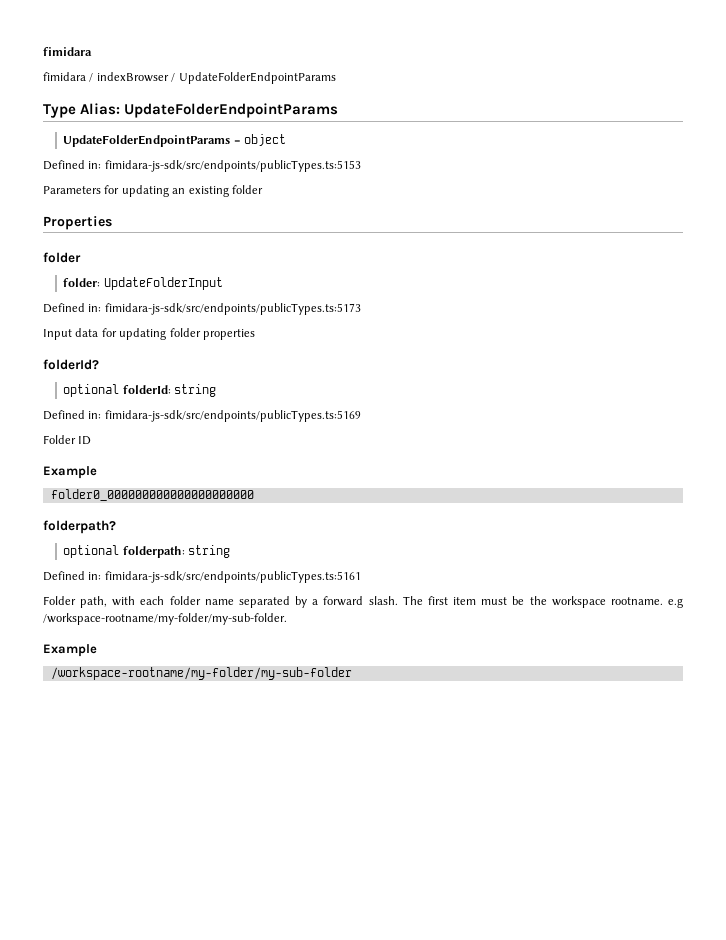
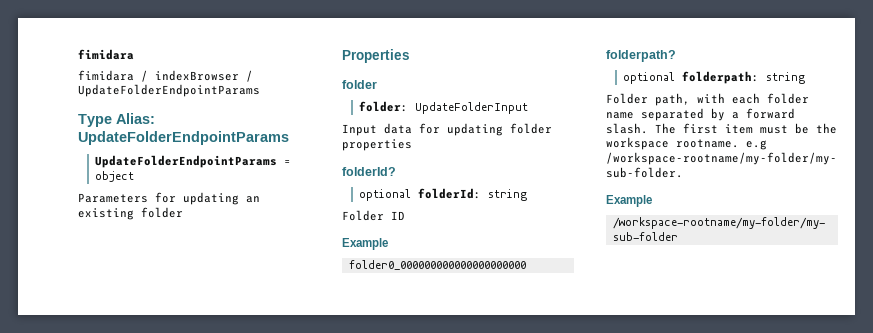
[43,160,361,172] // Defined in: fimidara-js-sdk/src/endpoints/publicTypes.ts:5153 -> (134, 176) none
[43,303,361,315] // Defined in: fimidara-js-sdk/src/endpoints/publicTypes.ts:5173 -> (528, 108) none
[43,410,361,422] // Defined in: fimidara-js-sdk/src/endpoints/publicTypes.ts:5169 -> (527, 195) none
[43,571,361,583] // Defined in: fimidara-js-sdk/src/endpoints/publicTypes.ts:5161 -> (805, 78) none

